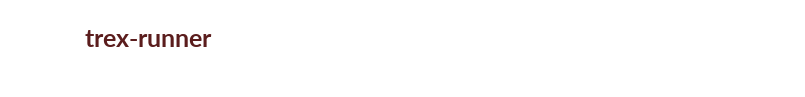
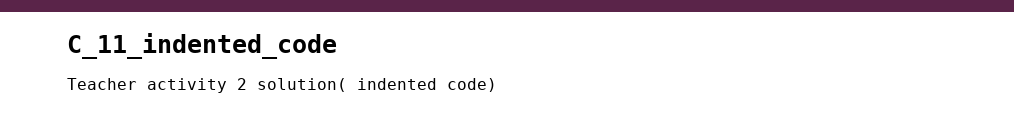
[85,30,212,47] trex-runner -> [67,33,337,59] [67,78,497,93] C_11_indented_code // Teacher activity 2 solution( indented code)

